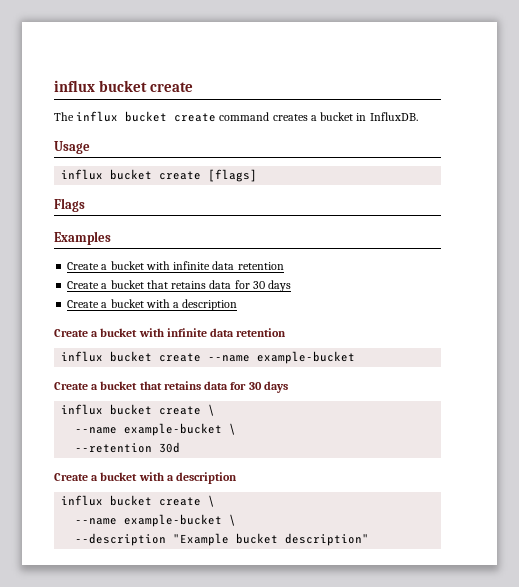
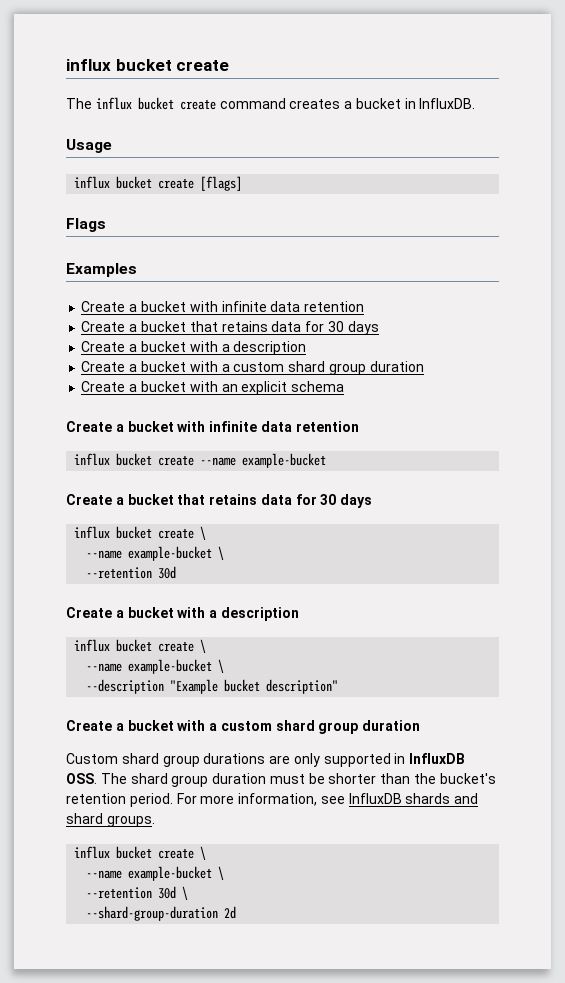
(238, 305) none -> [81,361,424,375] [81,381,345,395] // Create a bucket with a custom shard group duration // Create a bucket with an explicit schema
(370, 539) none -> [66,720,421,734] [66,753,466,767] [66,773,496,787] [66,793,479,807] [66,813,155,827] [74,846,207,860] [86,866,225,881] [86,886,189,900] [86,906,237,921] // Create a bucket with a custom shard group duration // Custom shard group durations are only supported in InfluxDB OSS. The shard group duration must be shorter than the bucket's retention period. For more information, see InfluxDB shards and shard groups. // influx bucket create \ // --name example-bucket \ // --retention 30d \ // --shard-group-duration 2d

